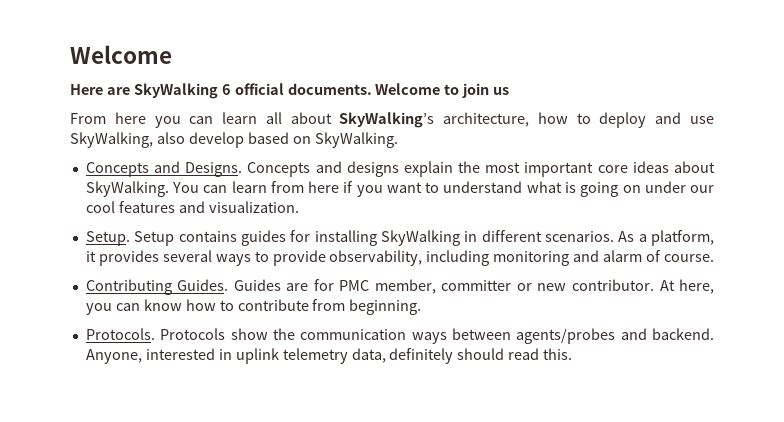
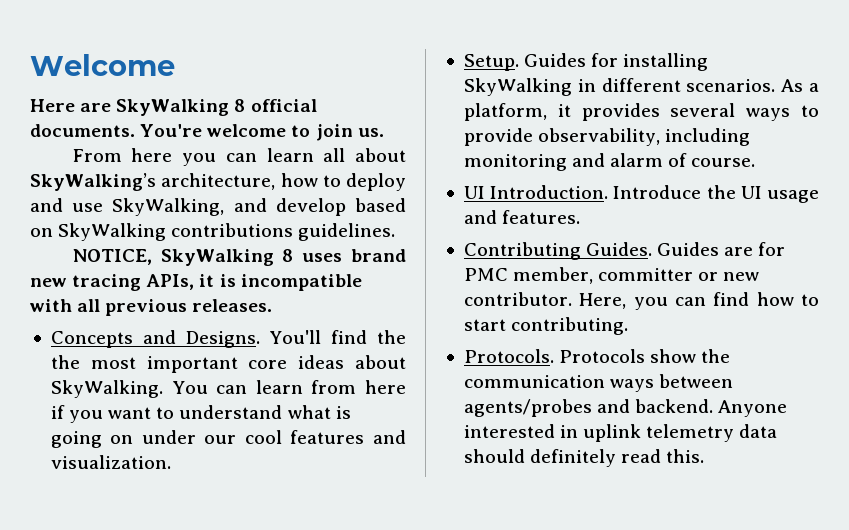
[221,84,231,95] 6 -> [234,99,246,112] 8
[375,83,441,95] Welcome -> [140,124,287,137] You're welcome
[493,87,510,95] us -> [357,128,384,137] us.
[156,132,185,144] also -> [233,198,267,212] and
[314,132,398,148] SkyWalking. -> [58,223,396,241] [72,249,407,266] [30,274,362,291] [30,299,273,316] SkyWalking contributions guidelines. // NOTICE, SkyWalking 8 uses brand new tracing APIs, it is incompatible with all previous releases.
[247,161,453,177] Concepts and designs explain -> [269,330,406,344] You'll find the
[134,230,286,246] Setup contains guides -> [524,53,587,67] Guides
(714, 258) none -> [463,185,820,203] [463,210,581,224] // UI Introduction. Introduce the UI usage and features.
[659,279,714,294] [85,299,422,315] At here, you can know how to contribute from beginning. -> [579,292,819,310] [463,317,629,335] Here, you can find how to start contributing.
[85,349,142,364] Anyone, -> [718,400,788,417] Anyone
[351,348,505,364] data, definitely should -> [739,424,778,438] [463,449,617,467] data should definitely

